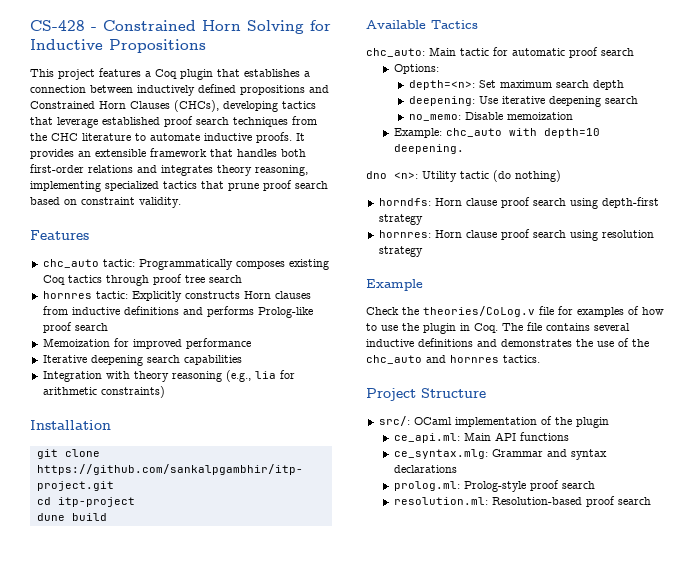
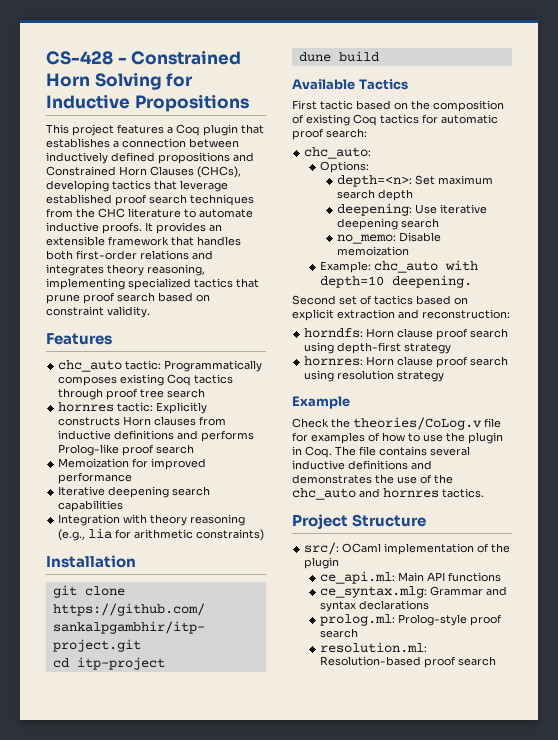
[366,47,489,57] chc_auto: Main tactic -> [292,100,504,112] [292,114,419,126] First tactic based on the composition of existing Coq tactics
[601,48,634,56] search -> [326,128,367,138] [304,147,372,159] search: // chc_auto:
[366,170,561,182] dno <n>: Utility tactic (do nothing) -> [292,295,468,305] [292,309,510,321] Second set of tactics based on explicit extraction and reconstruction:

